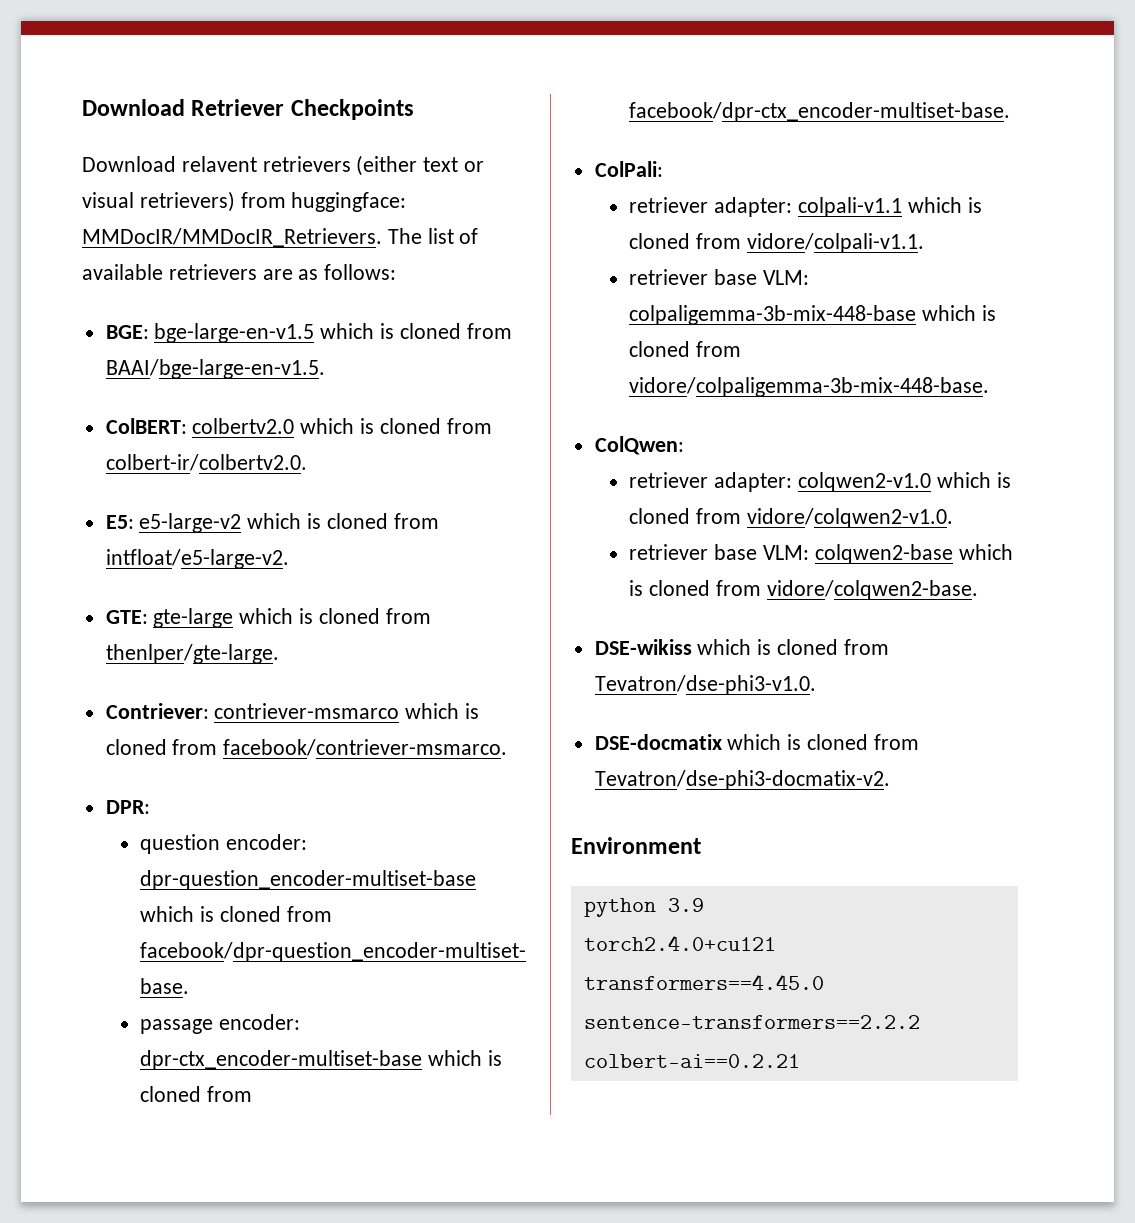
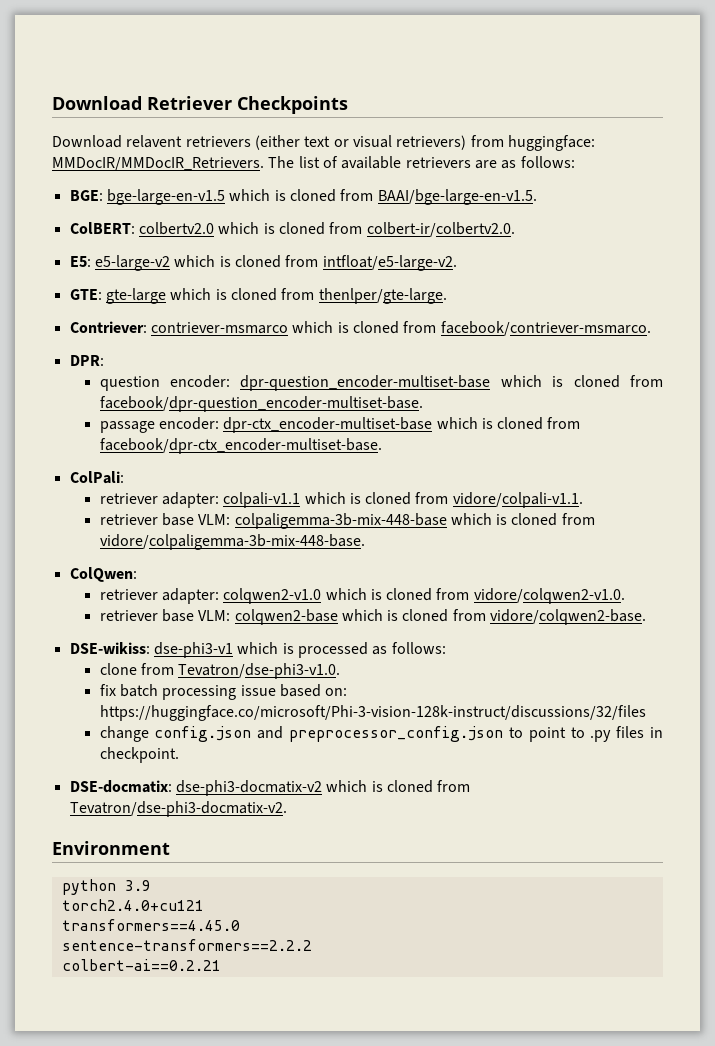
[594,639,889,655] [594,675,816,695] [594,734,722,750] DSE-wikiss which is cloned from Tevatron/dse-phi3-v1.0. // DSE-docmatix -> [69,642,446,658] [99,663,341,679] [99,684,348,700] [99,705,646,721] [99,726,664,742] [99,747,179,763] [69,780,322,796] DSE-wikiss: dse-phi3-v1 which is processed as follows: // clone from Tevatron/dse-phi3-v1.0. // fix batch processing issue based on: https://huggingface.co/microsoft/Phi-3-vision-128k-instruct/discussions/32/files // change config.json and preprocessor_config.json to point to .py files in checkpoint. // DSE-docmatix: dse-phi3-docmatix-v2

